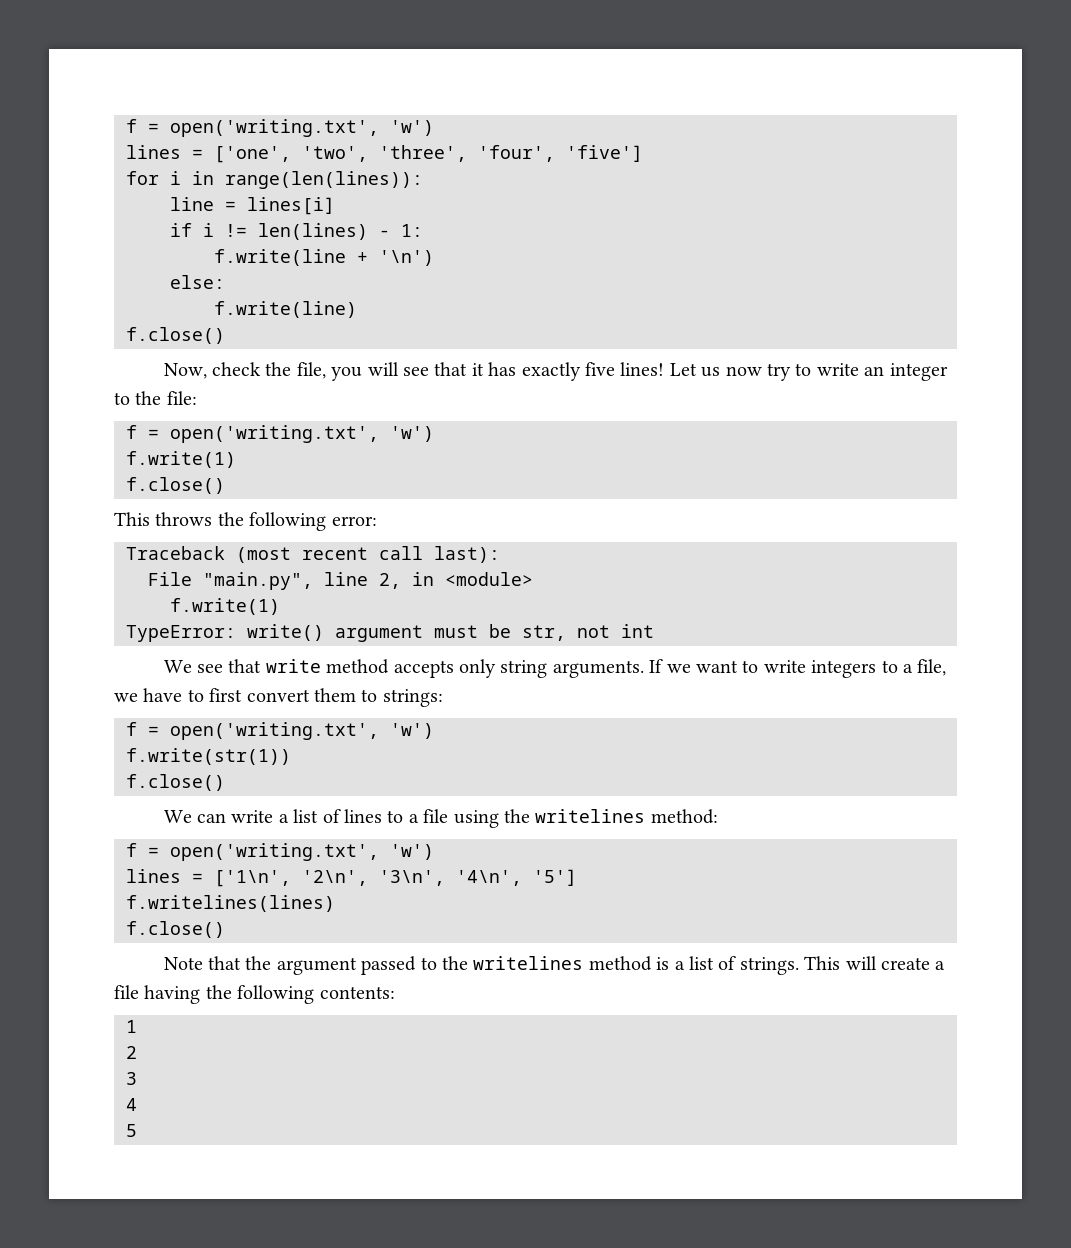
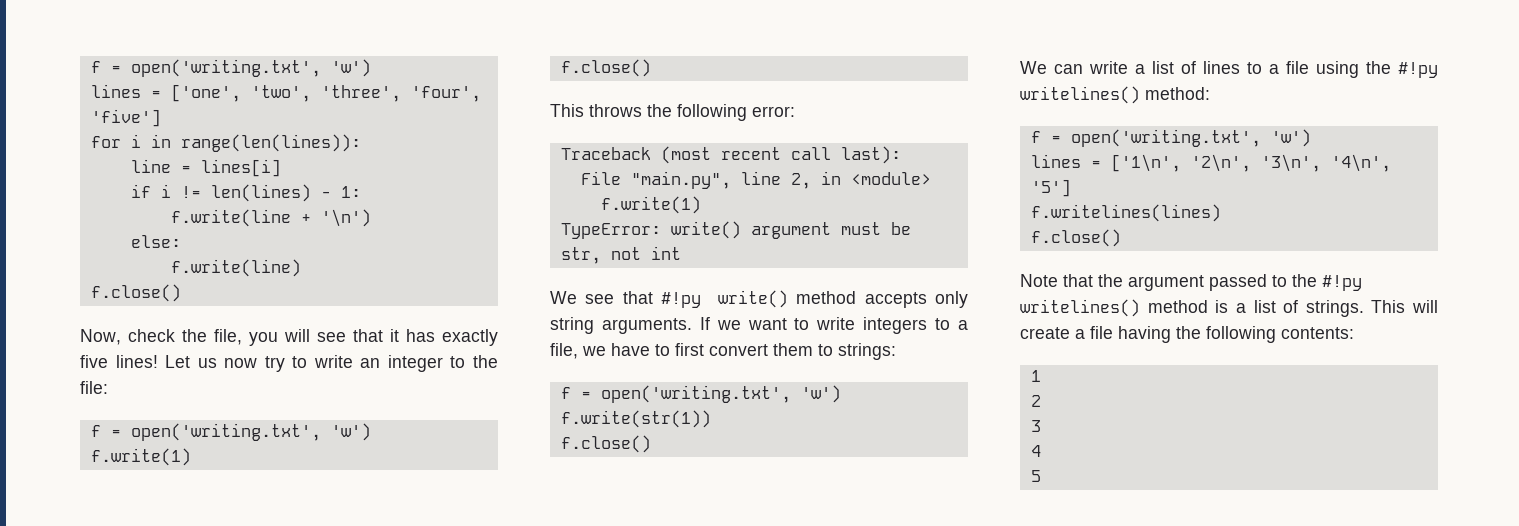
[265,659,321,673] write -> [661,290,788,308] #!py write()
[535,809,646,823] writelines -> [1398,62,1438,78] [1020,86,1140,104] #!py writelines()
[473,956,584,970] writelines -> [1322,275,1362,291] [1020,299,1140,317] #!py writelines()

